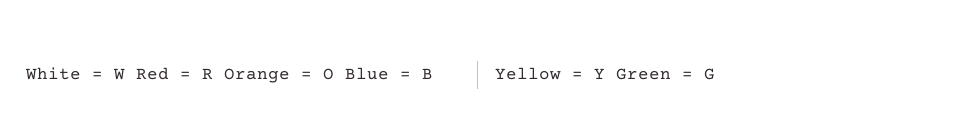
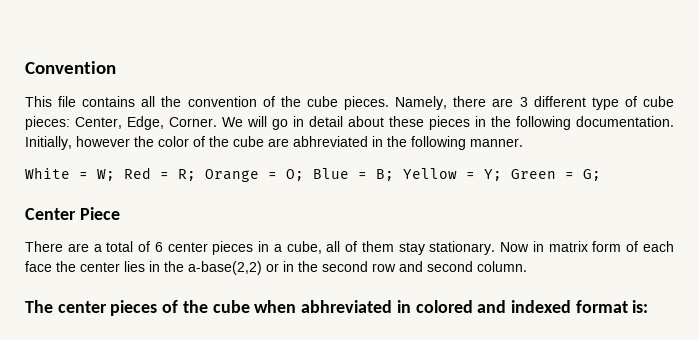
(25, 73) none -> [25,61,116,74] [25,96,675,110] [25,116,674,130] [25,136,523,150] Convention // This file contains all the convention of the cube pieces. Namely, there are 3 different type of cube pieces: Center, Edge, Corner. We will go in detail about these pieces in the following documentation. Initially, however the color of the cube are abhreviated in the following manner. //
[113,68,125,80] W -> [97,169,115,181] W;
[202,68,213,79] R -> [178,169,196,181] R;
[323,68,334,80] O -> [286,169,304,181] O;
[422,68,433,79] B -> [376,169,394,181] B;
[594,68,605,79] Y -> [484,169,502,181] Y;
[704,68,715,80] G -> [583,169,601,181] [25,207,120,220] [25,241,675,255] [25,261,527,275] [25,300,649,316] G; // Center Piece // There are a total of 6 center pieces in a cube, all of them stay stationary. Now in matrix form of each face the center lies in the a-base(2,2) or in the second row and second column. // The center pieces of the cube when abhreviated in colored and indexed format is:

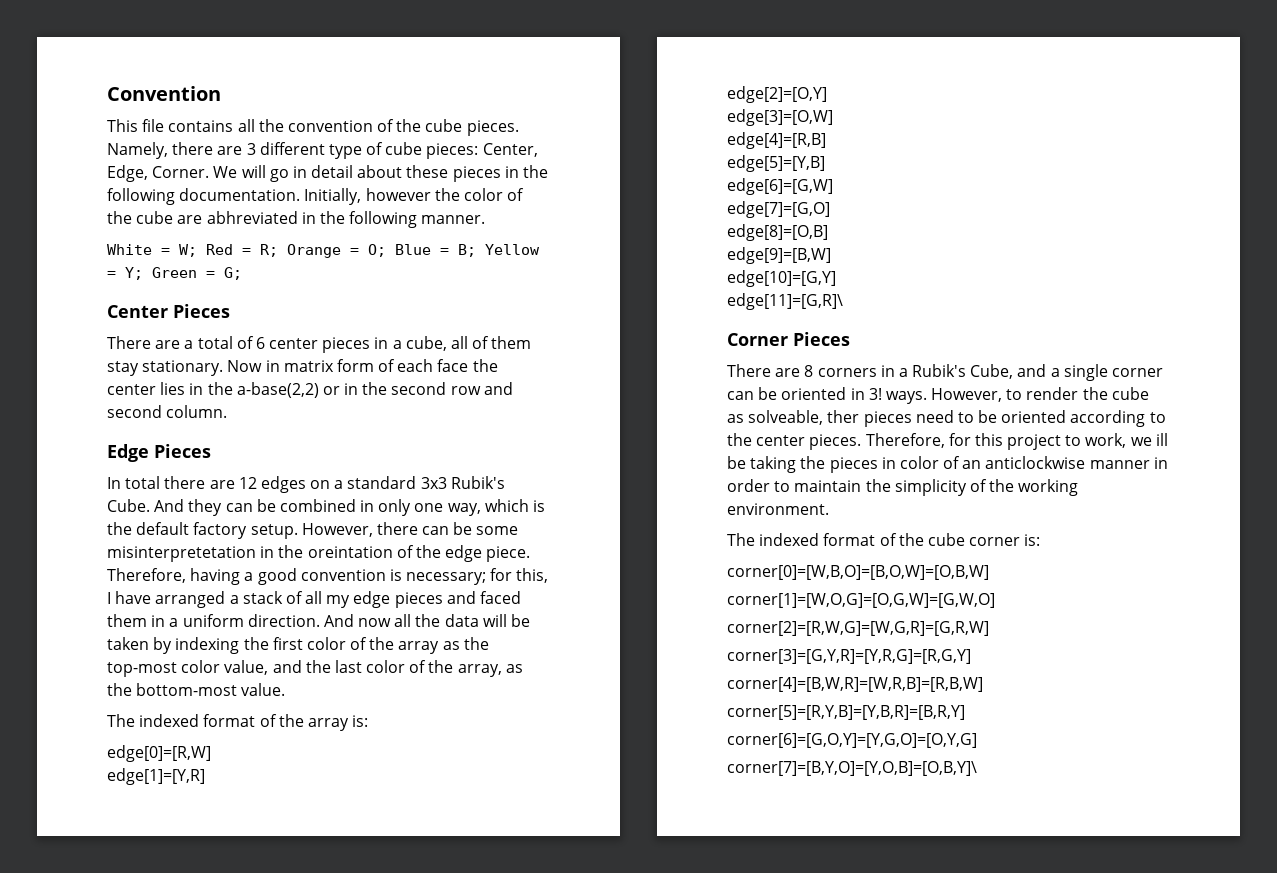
[79,207,120,220] Piece -> [173,304,230,318] Pieces
[25,300,649,316] The center pieces of the cube when abhreviated in colored and indexed format is: -> [107,444,211,462] [107,476,505,493] [107,499,546,516] [107,522,519,539] [107,545,531,562] [107,568,549,585] [107,591,522,608] [107,614,531,627] [107,637,489,654] [107,660,523,677] [107,683,286,696] [107,714,369,731] [107,745,211,762] [107,768,205,785] [727,86,827,103] [727,109,833,126] [727,132,826,149] [727,155,825,172] [727,178,833,195] [727,201,830,218] [727,224,828,241] [727,247,831,264] [727,270,836,287] [727,293,843,310] [727,332,850,346] [727,364,1164,381] [727,387,1149,404] [727,410,1166,427] [727,433,1168,450] [727,456,1168,473] [727,479,1079,496] [727,503,829,515] [727,533,1041,546] [727,565,989,580] [727,593,995,608] [727,621,989,636] [727,649,971,664] [727,677,983,692] [727,705,965,720] [727,733,977,748] [727,761,977,776] Edge Pieces // In total there are 12 edges on a standard 3x3 Rubik's Cube. And they can be combined in only one way, which is the default factory setup. However, there can be some misinterpretetation in the oreintation of the edge piece. Therefore, having a good convention is necessary; for this, I have arranged a stack of all my edge pieces and faced them in a uniform direction. And now all the data will be taken by indexing the first color of the array as the top-most color value, and the last color of the array, as the bottom-most value. // The indexed format of the array is: // edge[0]=[R,W] // edge[1]=[Y,R] // edge[2]=[O,Y] // edge[3]=[O,W] // edge[4]=[R,B] // edge[5]=[Y,B] // edge[6]=[G,W] // edge[7]=[G,O] // edge[8]=[O,B] // edge[9]=[B,W] // edge[10]=[G,Y] // edge[11]=[G,R]\ // Corner Pieces // There are 8 corners in a Rubik's Cube, and a single corner can be oriented in 3! ways. However, to render the cube as solveable, ther pieces need to be oriented according to the center pieces. Therefore, for this project to work, we ill be taking the pieces in color of an anticlockwise manner in order to maintain the simplicity of the working environment. // The indexed format of the cube corner is: // corner[0]=[W,B,O]=[B,O,W]=[O,B,W] // corner[1]=[W,O,G]=[O,G,W]=[G,W,O] // corner[2]=[R,W,G]=[W,G,R]=[G,R,W] // corner[3]=[G,Y,R]=[Y,R,G]=[R,G,Y] // corner[4]=[B,W,R]=[W,R,B]=[R,B,W] // corner[5]=[R,Y,B]=[Y,B,R]=[B,R,Y] // corner[6]=[G,O,Y]=[Y,G,O]=[O,Y,G] // corner[7]=[B,Y,O]=[Y,O,B]=[O,B,Y]\

